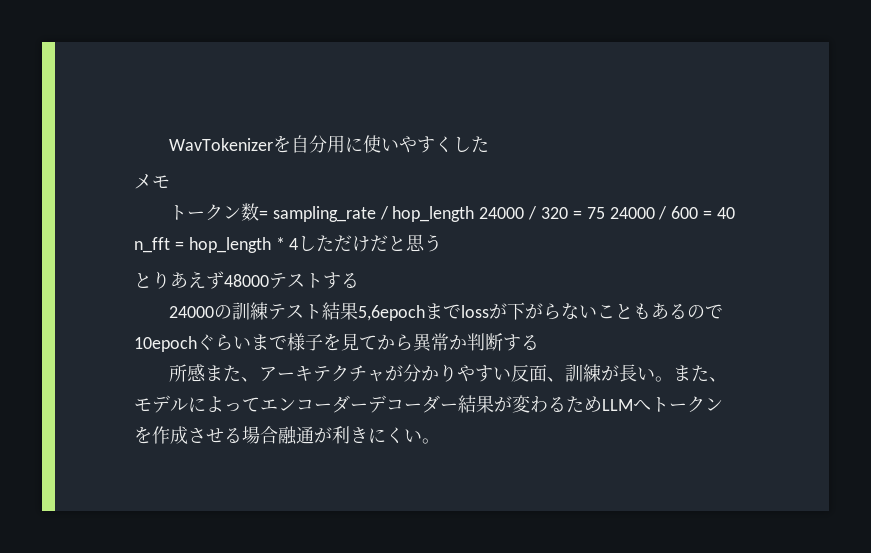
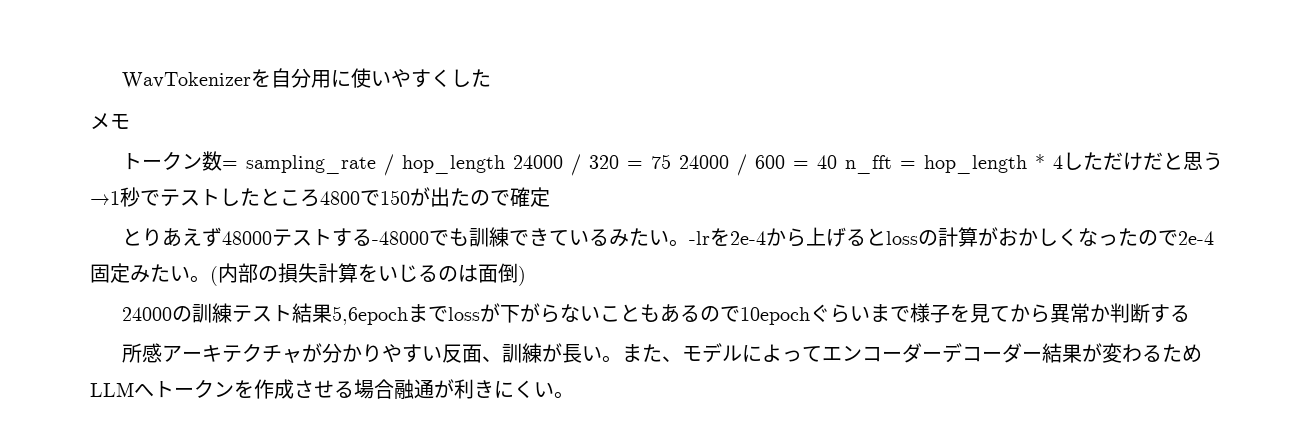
(443, 243) none -> [90,187,550,207] →1秒でテストしたところ4800で150が出たので確定
(359, 280) none -> [372,227,1215,247] [90,263,526,286] -48000でも訓練できているみたい。-lrを2e-4から上げるとlossの計算がおかしくなったので2e-4固定みたい。(内部の損失計算をいじるのは面倒)
[204,365,259,382] また、 -> (163, 353) none

